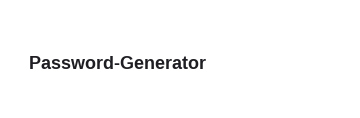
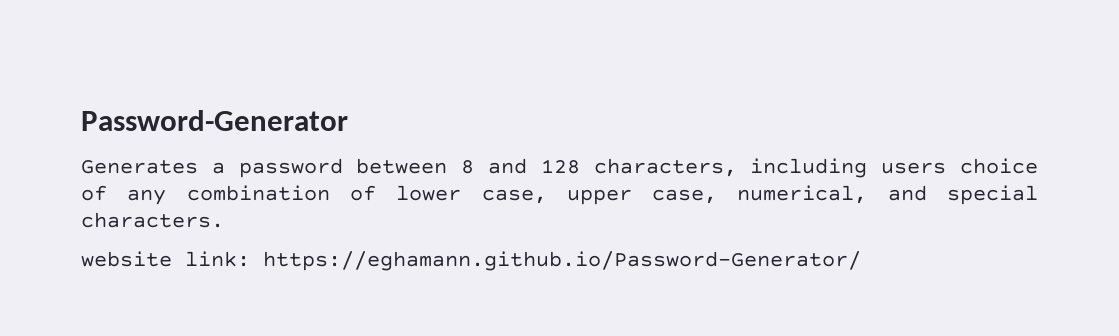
(206, 62) none -> [81,158,1038,178] [81,185,1038,205] [81,212,224,228] [81,251,861,271] // Generates a password between 8 and 128 characters, including users choice of any combination of lower case, upper case, numerical, and special characters. // website link: https://eghamann.github.io/Password-Generator/

